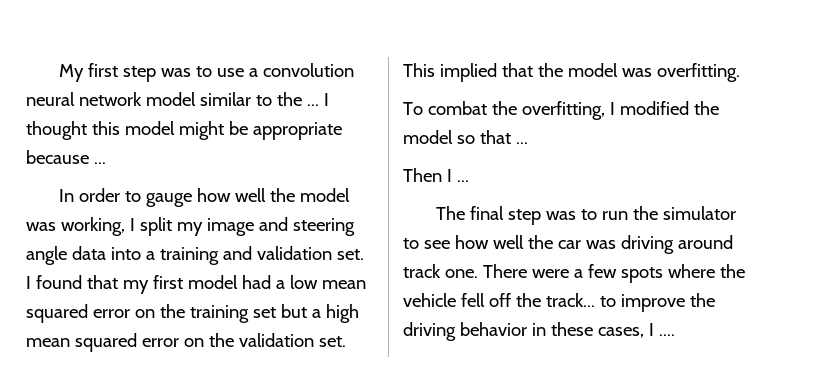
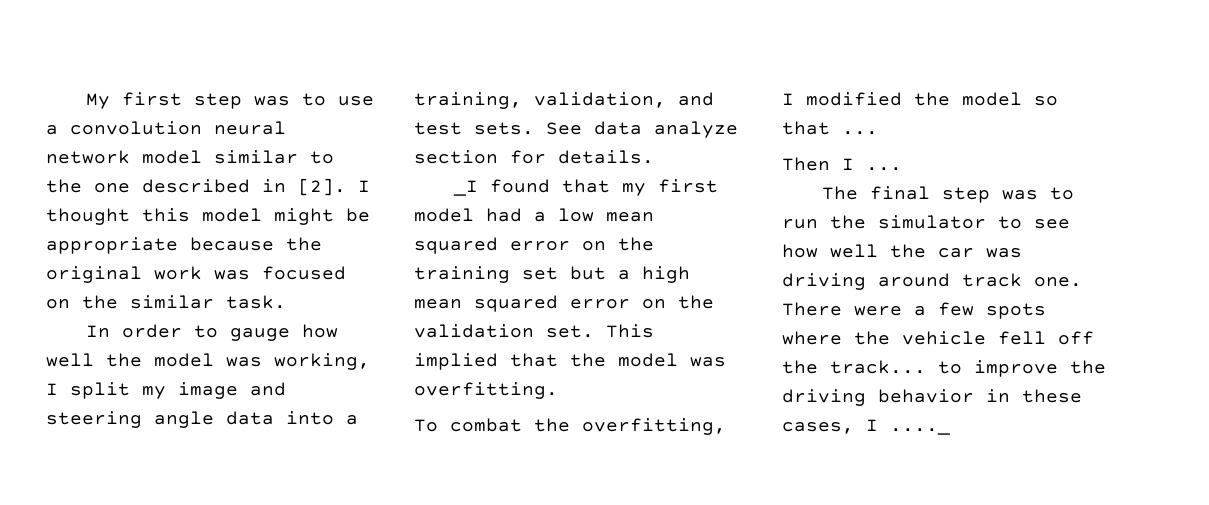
[306,104,319,106] ... -> [94,178,346,196] one described in [2].
[93,162,106,164] ... -> [286,237,322,251] [46,266,346,283] [46,295,286,309] the original work was focused on the similar task.
[159,246,364,265] [26,276,31,289] training and validation set. I -> [414,92,714,109] [414,121,738,138] [414,150,654,164] [452,180,478,196] training, validation, and test sets. See data analyze section for details. // _I
[658,334,675,336] .... -> [890,428,950,435] ...._

